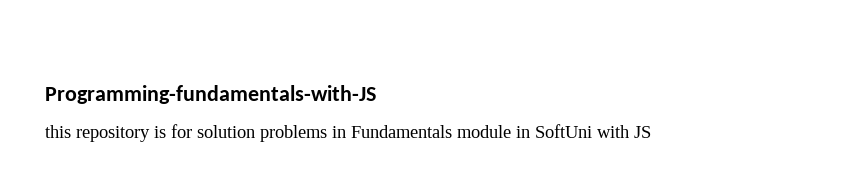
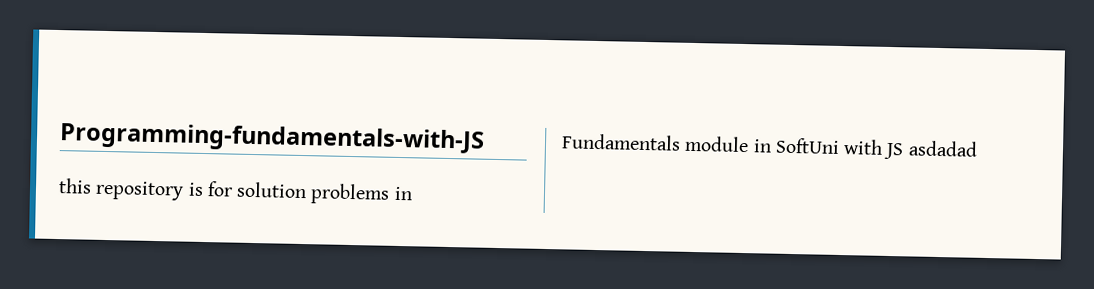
(651, 132) none -> [907,140,978,157] asdadad

